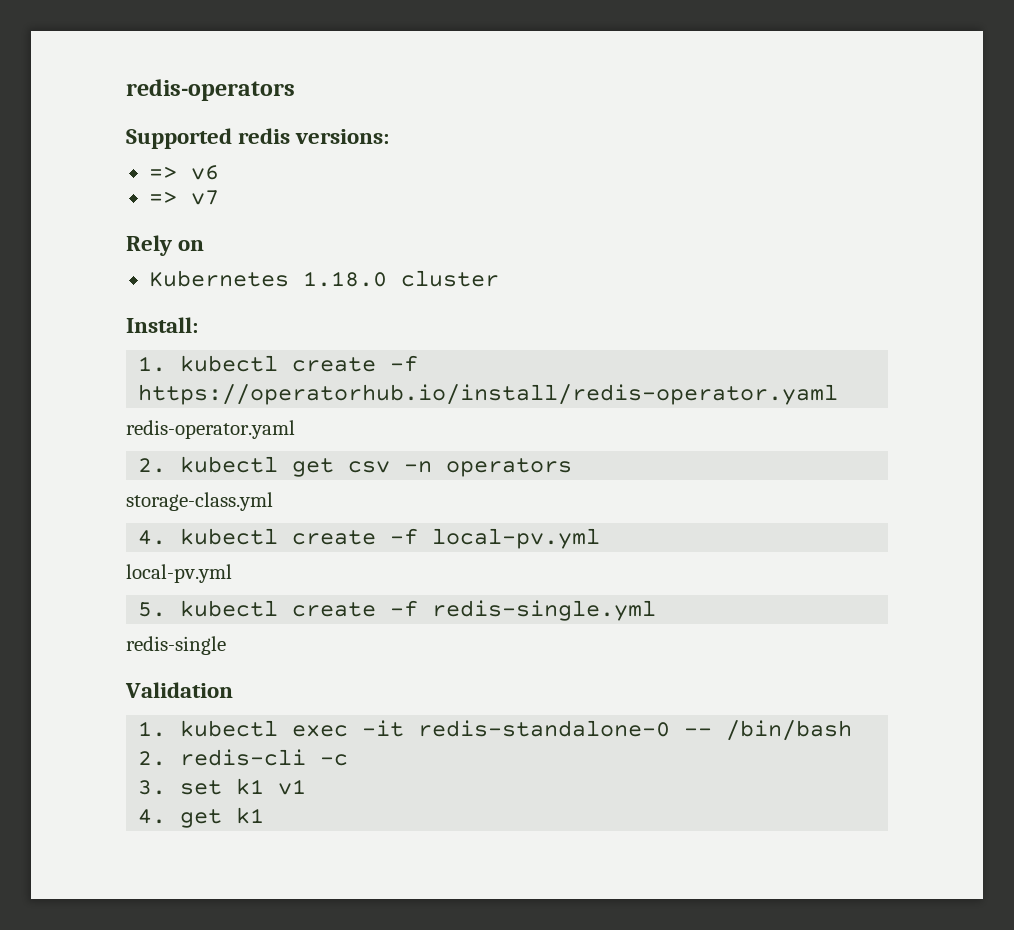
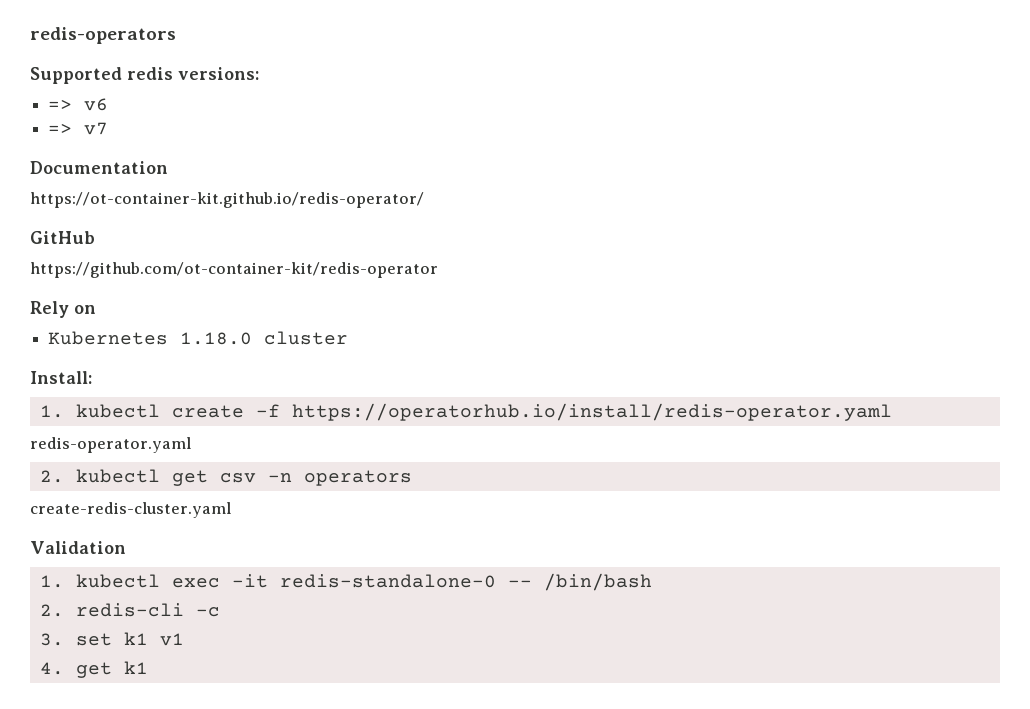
(219, 197) none -> [30,161,168,174] [30,192,424,208] [30,231,95,244] [30,262,438,278] // Documentation // https://ot-container-kit.github.io/redis-operator/ // GitHub // https://github.com/ot-container-kit/redis-operator
[126,492,273,511] [138,528,601,549] [126,564,232,583] [138,600,657,621] [126,636,226,655] storage-class.yml // 4. kubectl create -f local-pv.yml // local-pv.yml // 5. kubectl create -f redis-single.yml // redis-single -> [30,502,231,518] create-redis-cluster.yaml

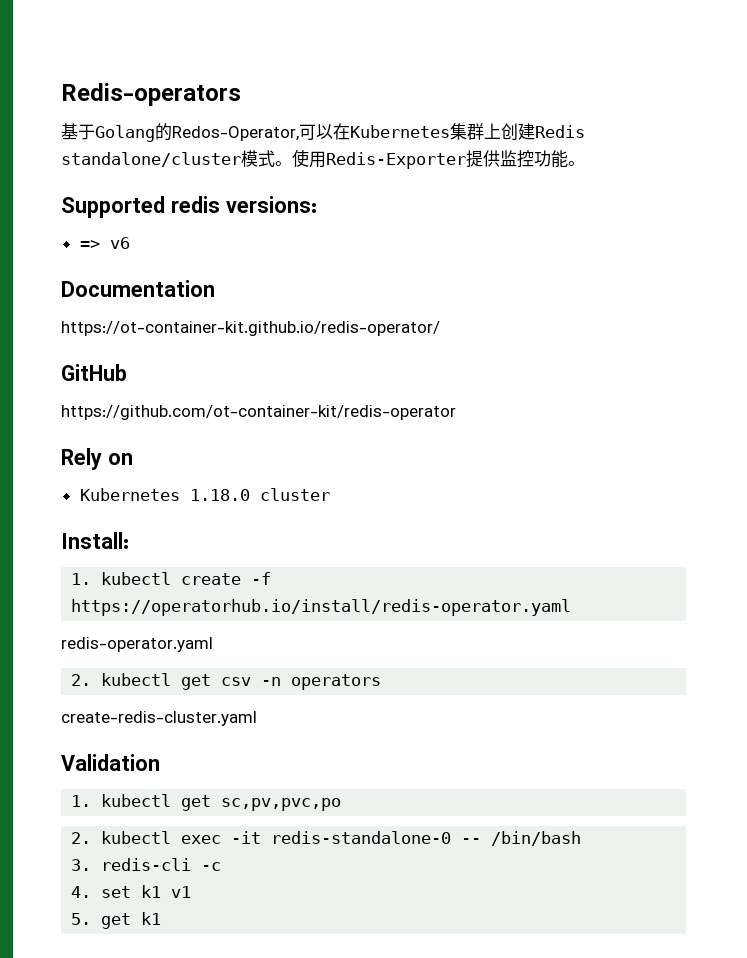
[30,27,176,44] redis-operators -> [61,83,241,106] [61,123,585,142] [61,149,585,169] Redis-operators // 基于Golang的Redos-Operator,可以在Kubernetes集群上创建Redis standalone/cluster模式。使用Redis-Exporter提供监控功能。
[48,122,109,135] // => v7 -> (130, 243) none
(160, 581) none -> [181,795,342,811] [71,831,172,844] get sc,pv,pvc,po // 2. kubectl
[39,604,64,617] 2. -> [71,859,92,871] 3.
[39,633,64,646] 3. -> [71,886,92,898] 4.
[39,662,64,675] 4. -> [71,913,92,925] 5.

